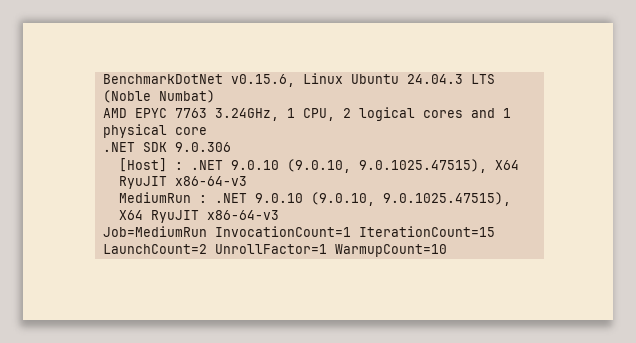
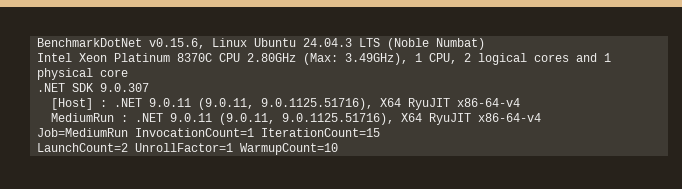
[103,108,280,121] AMD EPYC 7763 3.24GHz, -> [36,53,408,65] Intel Xeon Platinum 8370C CPU 2.80GHz (Max: 3.49GHz),
[175,142,232,152] 9.0.306 -> [99,83,149,92] 9.0.307
[231,159,520,173] [119,176,248,189] 9.0.10 (9.0.10, 9.0.1025.47515), X64 RyuJIT x86-64-v3 -> [148,98,520,110] 9.0.11 (9.0.11, 9.0.1125.51716), X64 RyuJIT x86-64-v4
[255,192,512,206] [119,210,280,223] 9.0.10 (9.0.10, 9.0.1025.47515), X64 RyuJIT x86-64-v3 -> [169,113,541,125] 9.0.11 (9.0.11, 9.0.1125.51716), X64 RyuJIT x86-64-v4

